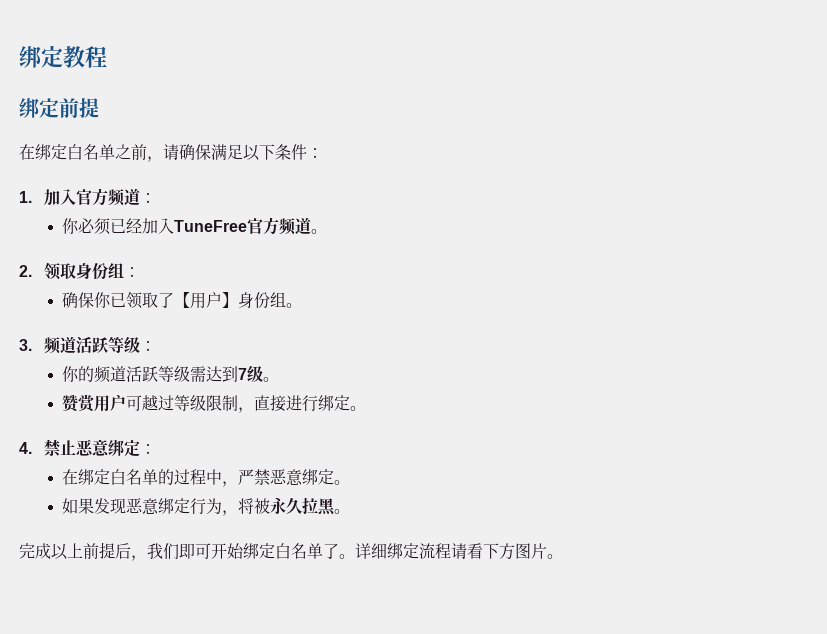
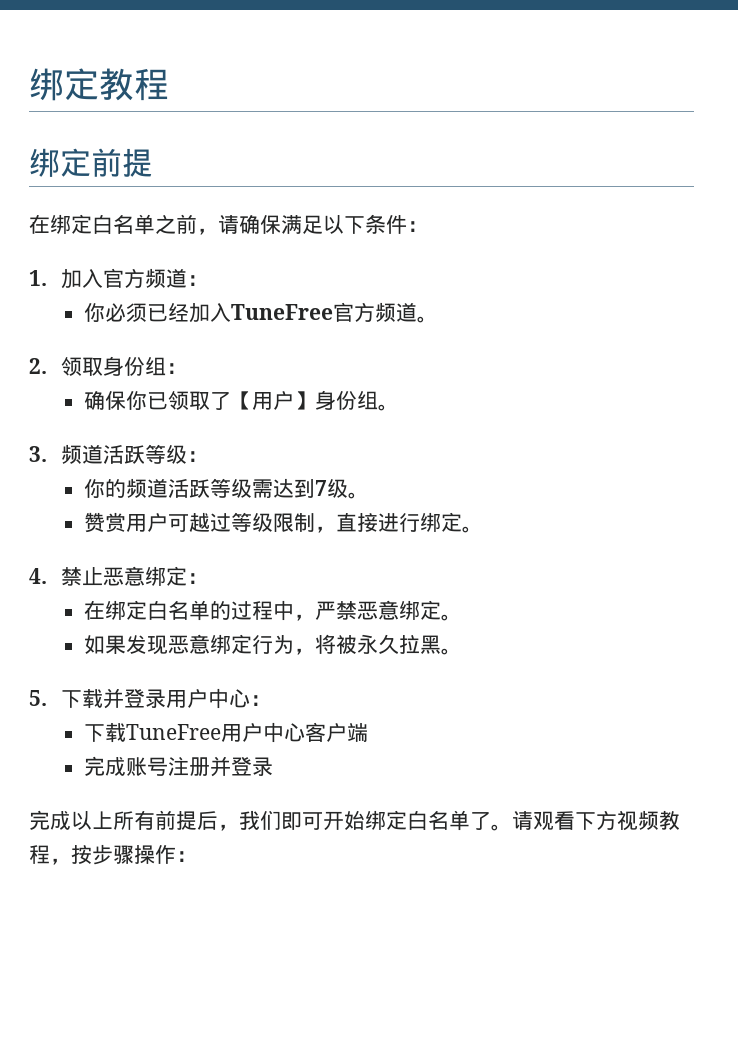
(350, 511) none -> [29,688,271,709] [83,722,368,743] [83,756,273,777] // 5.下载并登录用户中心： // 下载TuneFree用户中心客户端 // 完成账号注册并登录
(83, 550) none -> [113,810,155,830] 所有
[355,543,563,560] 详细绑定流程请看下方图片。 -> [512,810,680,831] [29,844,197,865] 请观看下方视频教程，按步骤操作：

